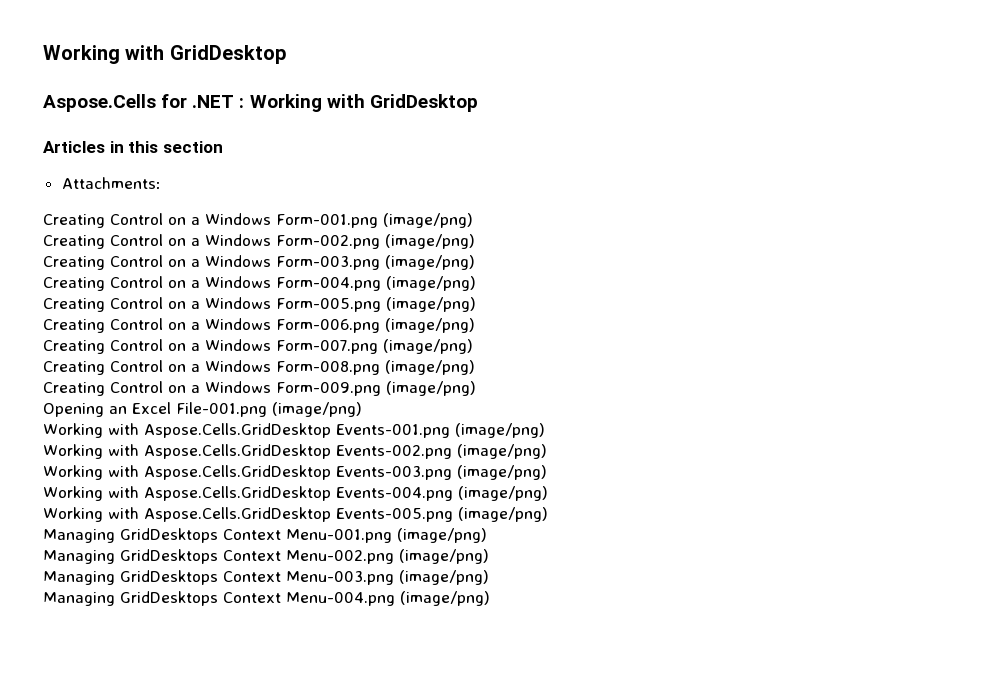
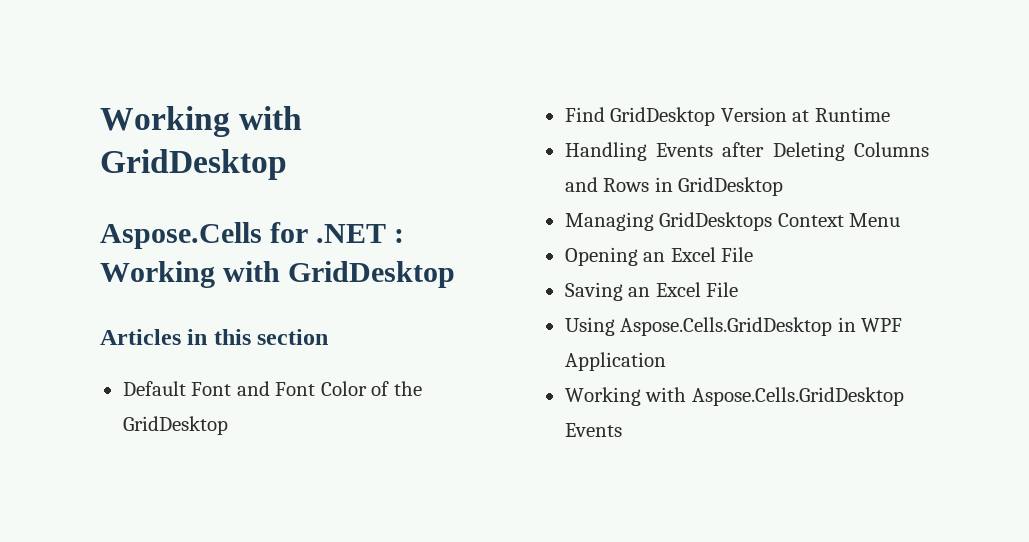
[61,177,161,189] [43,213,473,228] [43,234,475,249] [43,255,475,270] [43,276,476,291] [43,297,476,312] [43,318,475,333] [43,339,473,354] [43,360,475,375] [43,381,476,396] [43,402,362,417] [43,423,545,438] [43,444,547,459] [43,465,547,480] [43,486,548,501] [43,507,548,522] [43,528,487,543] [43,549,489,564] [43,570,489,585] [43,591,490,606] Attachments: // Creating Control on a Windows Form-001.png (image/png) // Creating Control on a Windows Form-002.png (image/png) // Creating Control on a Windows Form-003.png (image/png) // Creating Control on a Windows Form-004.png (image/png) // Creating Control on a Windows Form-005.png (image/png) // Creating Control on a Windows Form-006.png (image/png) // Creating Control on a Windows Form-007.png (image/png) // Creating Control on a Windows Form-008.png (image/png) // Creating Control on a Windows Form-009.png (image/png) // Opening an Excel File-001.png (image/png) // Working with Aspose.Cells.GridDesktop Events-001.png (image/png) // Working with Aspose.Cells.GridDesktop Events-002.png (image/png) // Working with Aspose.Cells.GridDesktop Events-003.png (image/png) // Working with Aspose.Cells.GridDesktop Events-004.png (image/png) // Working with Aspose.Cells.GridDesktop Events-005.png (image/png) // Managing GridDesktops Context Menu-001.png (image/png) // Managing GridDesktops Context Menu-002.png (image/png) // Managing GridDesktops Context Menu-003.png (image/png) // Managing GridDesktops Context Menu-004.png (image/png) -> [122,381,422,396] [122,416,228,435] [564,107,890,126] [564,142,929,161] [564,177,784,196] [564,212,901,231] [564,247,754,266] [564,282,739,301] [564,317,903,336] [564,352,666,371] [564,387,904,406] [564,423,622,437] Default Font and Font Color of the GridDesktop // Find GridDesktop Version at Runtime // Handling Events after Deleting Columns and Rows in GridDesktop // Managing GridDesktops Context Menu // Opening an Excel File // Saving an Excel File // Using Aspose.Cells.GridDesktop in WPF Application // Working with Aspose.Cells.GridDesktop Events

